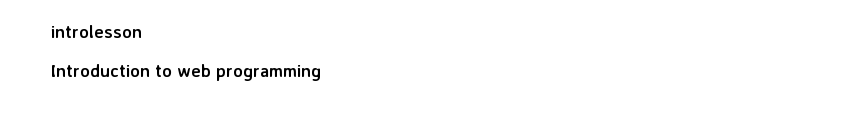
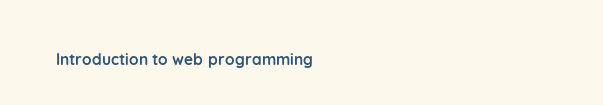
[51,25,142,38] introlesson // -> (56, 59) none

